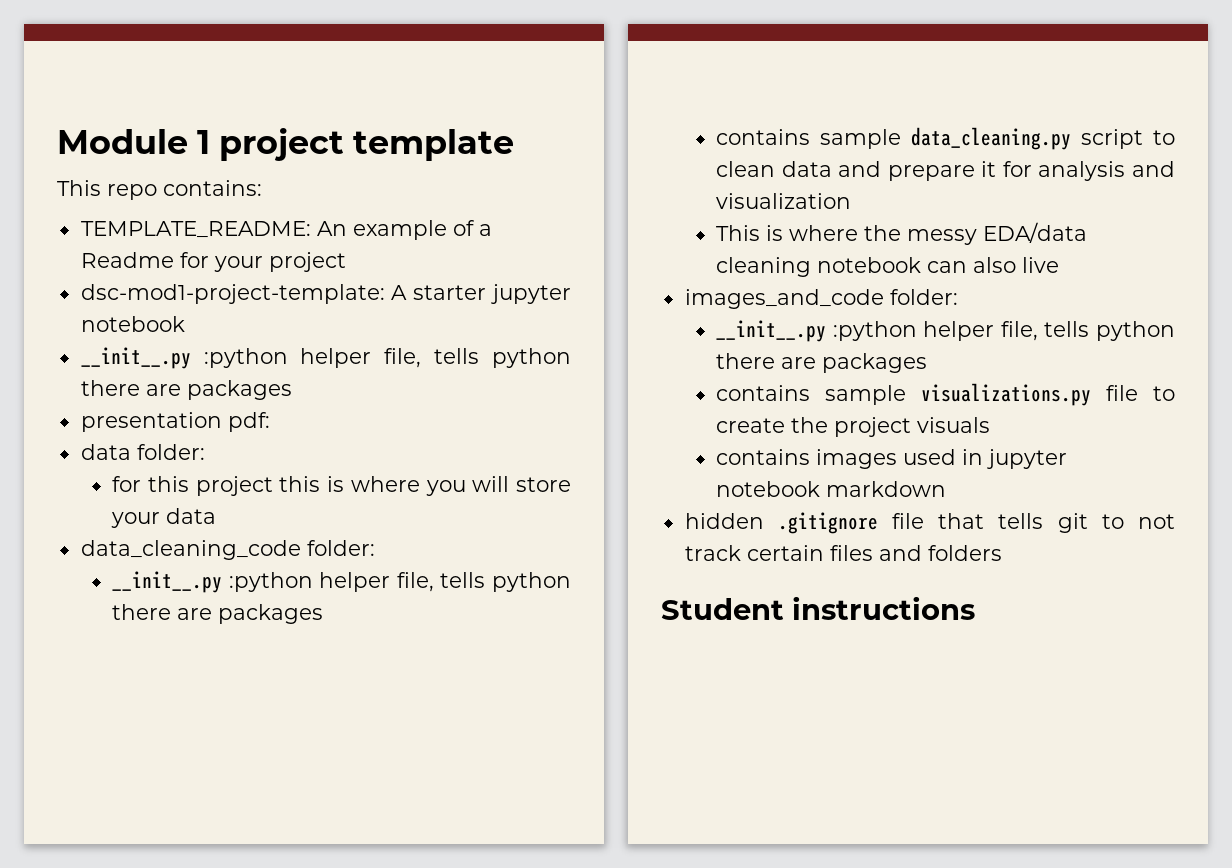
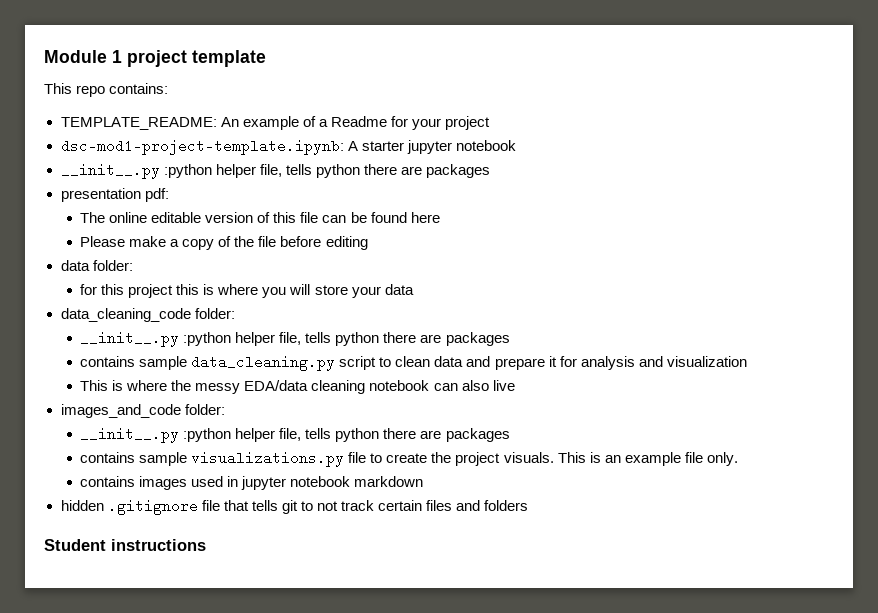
[80,284,385,304] dsc-mod1-project-template: -> [60,139,344,155] dsc-mod1-project-template.ipynb:
(270, 422) none -> [80,212,440,223] [80,236,368,250] // The online editable version of this file can be found here // Please make a copy of the file before editing
[917,417,991,433] visuals -> [503,452,738,466] visuals. This is an example file only.

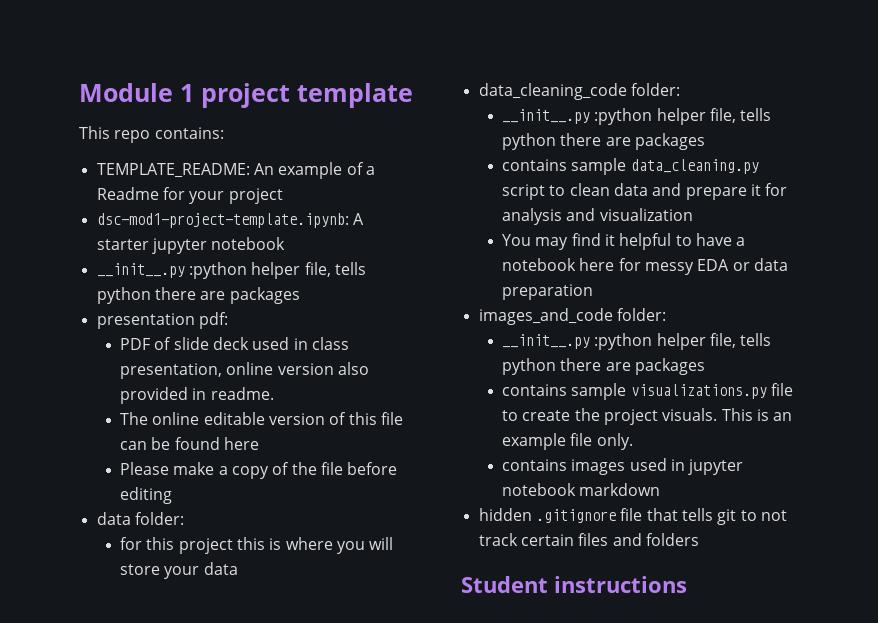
(169, 195) none -> [120,337,349,350] [120,362,369,379] [120,387,274,404] // PDF of slide deck used in class presentation, online version also provided in readme.
[80,380,515,394] This is where the messy EDA/data cleaning notebook can also live -> [502,233,746,250] [502,258,788,275] [502,284,594,300] You may find it helpful to have a notebook here for messy EDA or data preparation

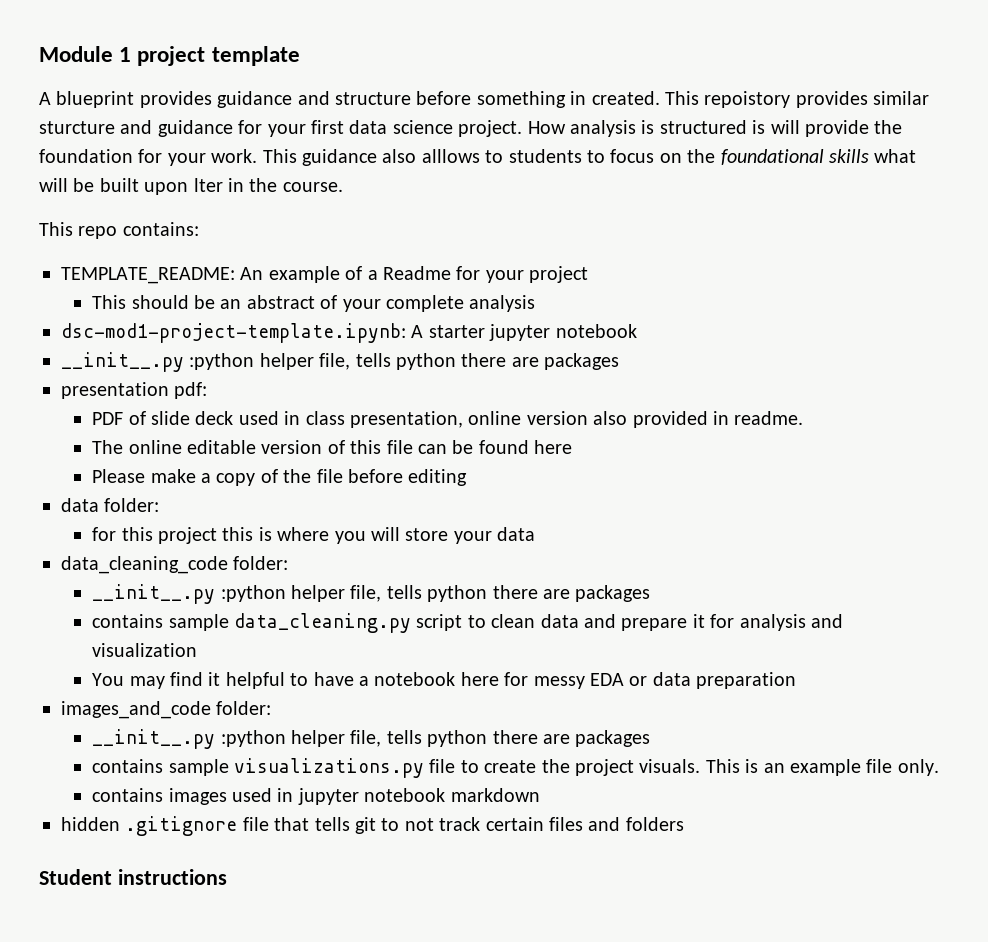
(413, 95) none -> [39,91,930,108] [39,120,903,137] [39,149,917,166] [39,178,343,195] // A blueprint provides guidance and structure before something in created. This repoistory provides similar sturcture and guidance for your first data science project. How analysis is structured is will provide the foundation for your work. This guidance also alllows to students to focus on the foundational skills what will be built upon lter in the course.
(283, 196) none -> [92,295,536,312] // This should be an abstract of your complete analysis

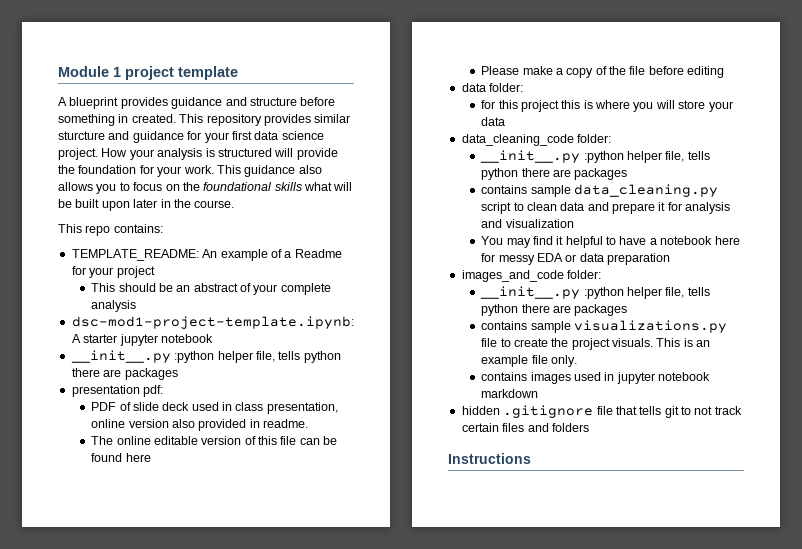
[704,91,791,108] repoistory -> [206,114,262,126] repository
(566, 127) none -> [129,149,154,160] your
[752,120,766,134] is -> (272, 152) none
[421,149,582,163] alllows to students -> [58,182,117,194] allows you
[193,178,223,192] lter -> [133,199,158,208] later
[39,869,227,885] Student instructions -> [448,453,531,464] Instructions

